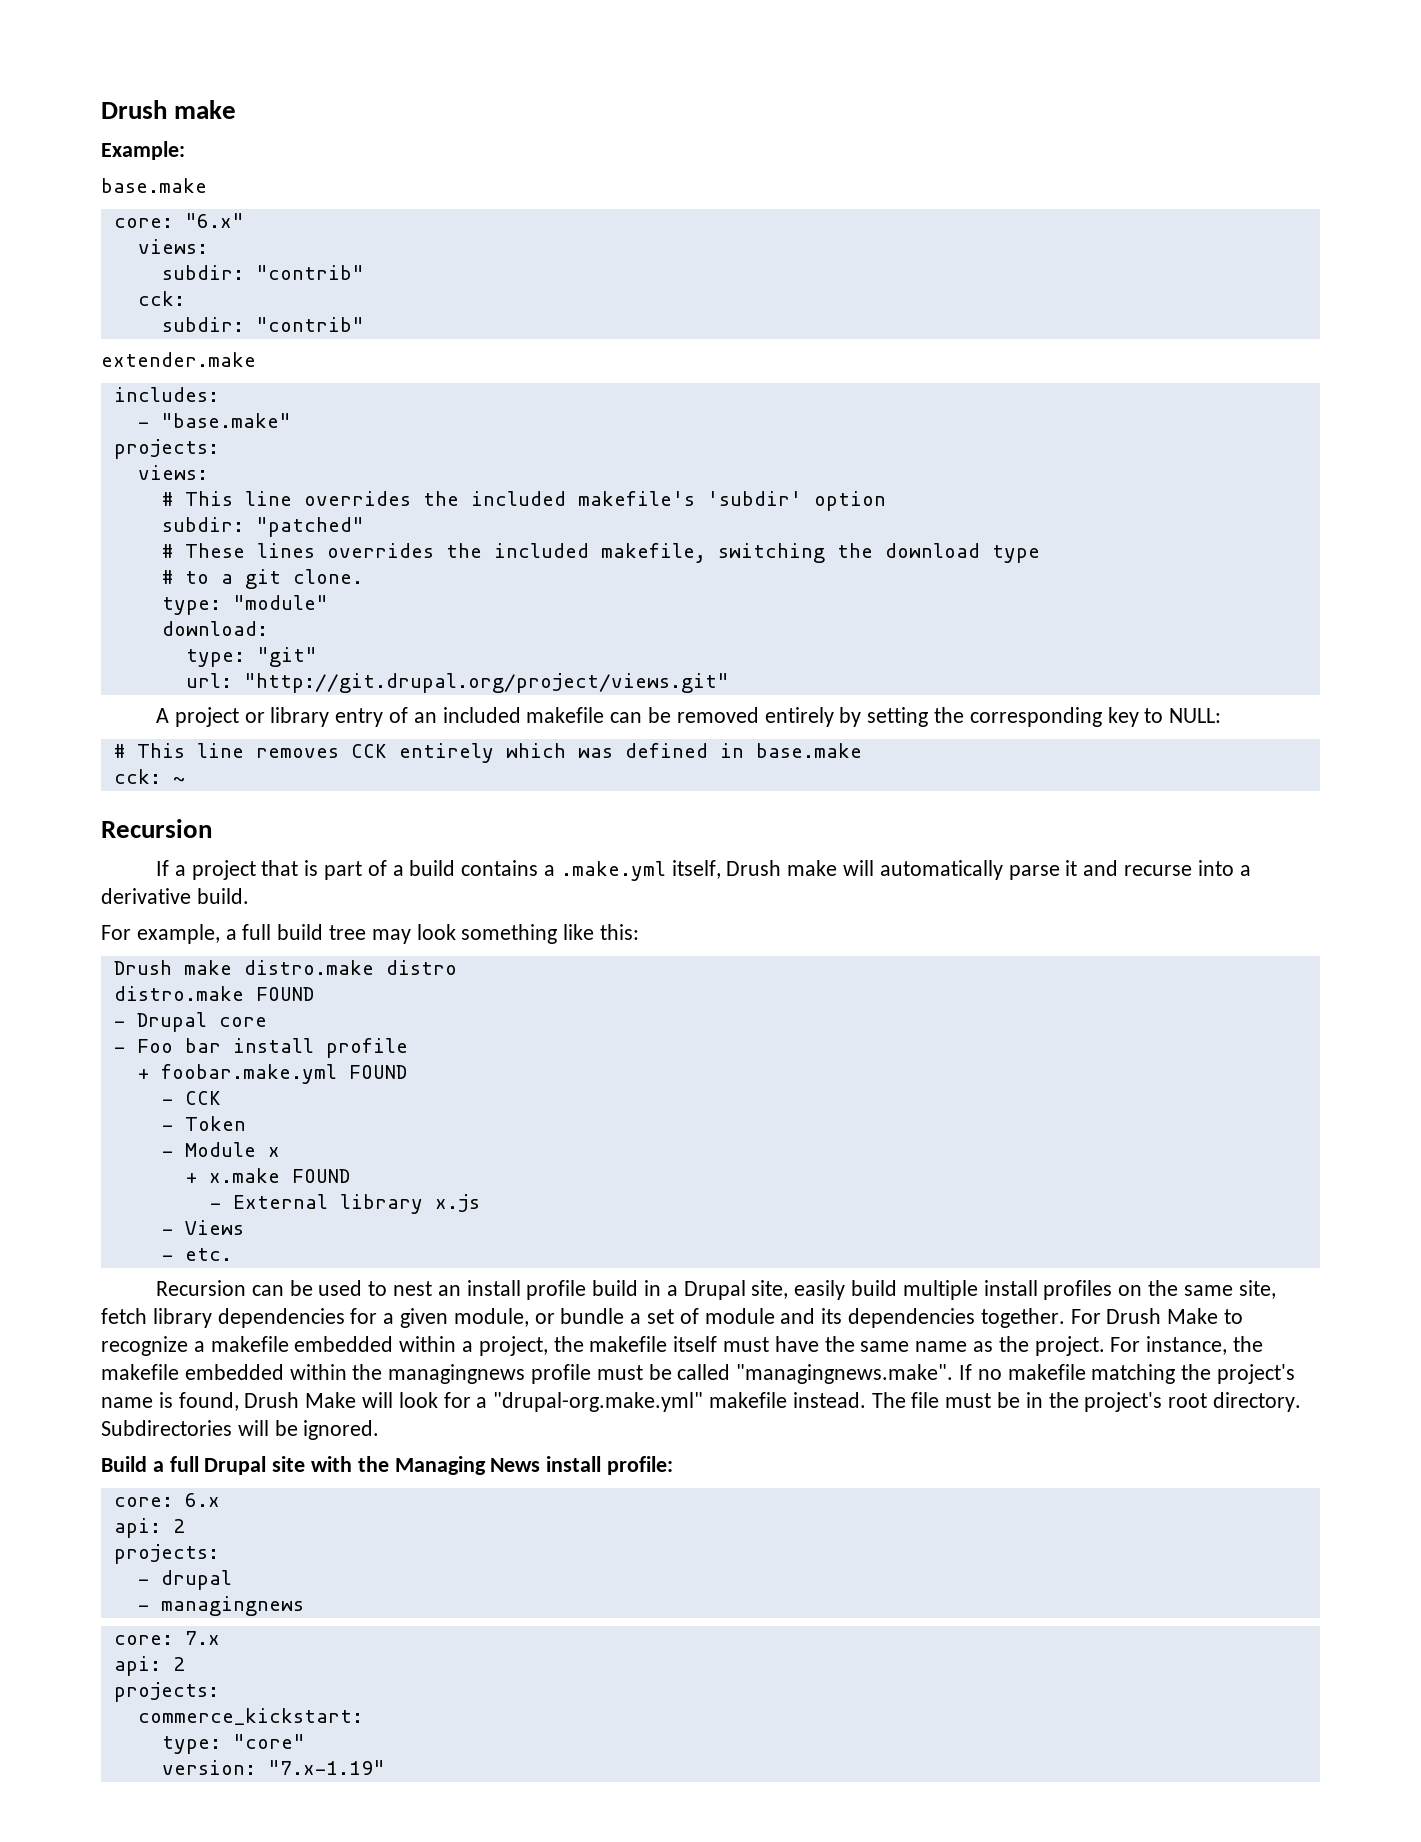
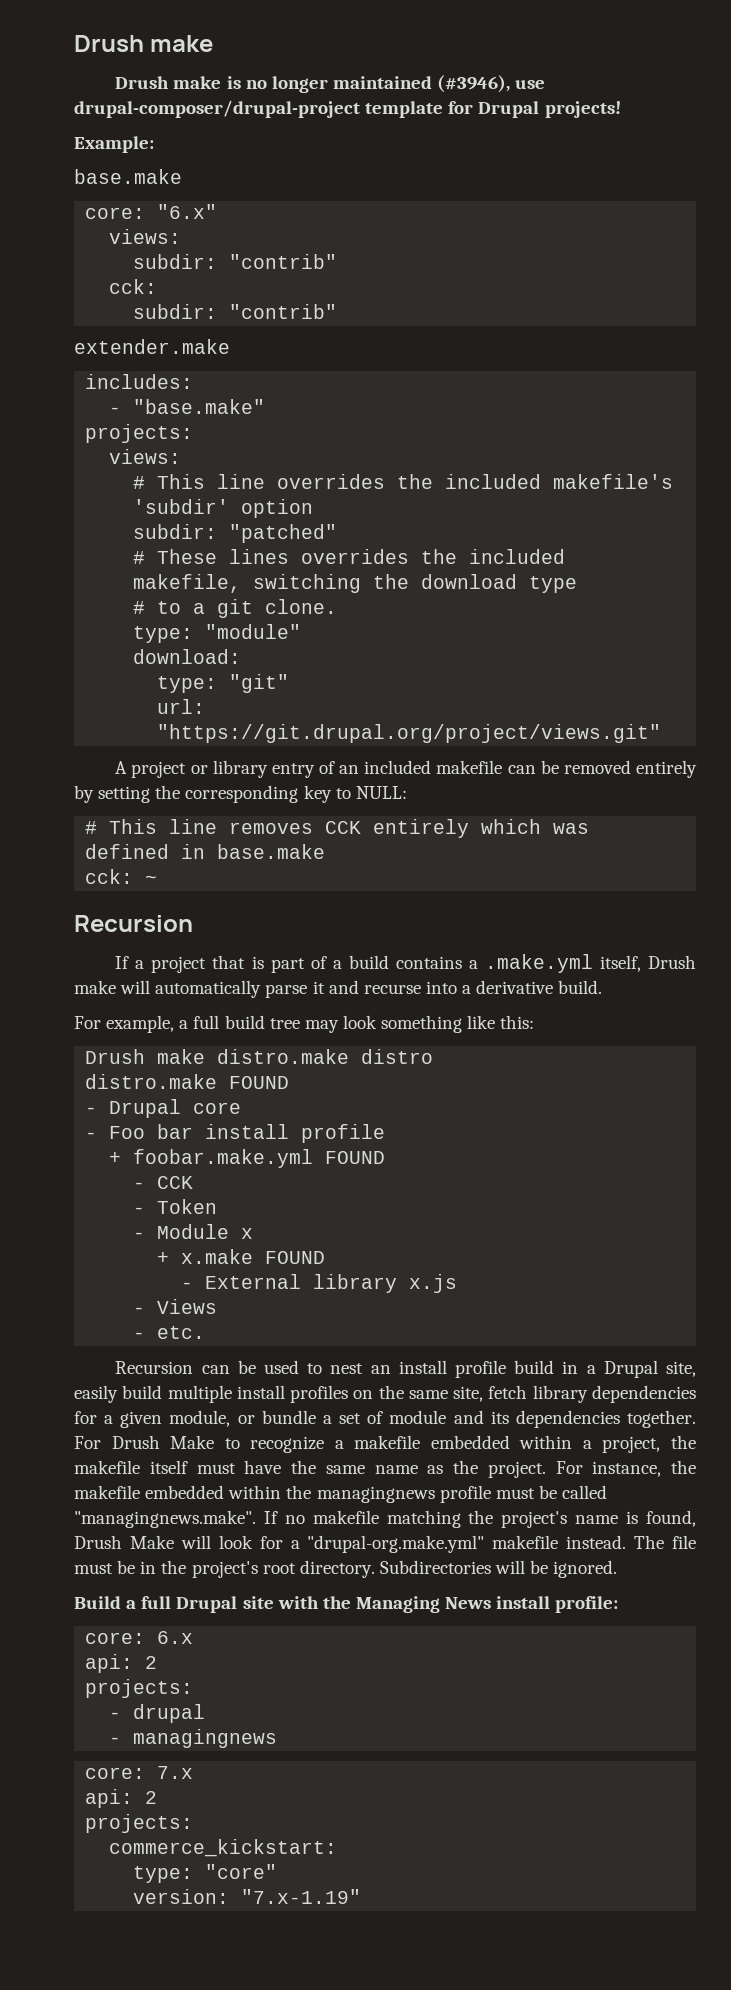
[101,100,237,119] Drush make -> [74,35,214,52] [115,75,546,93] [74,100,621,118] Drush make // Drush make is no longer maintained (#3946), use drupal-composer/drupal-project template for Drupal projects!
[243,673,729,693] "http://git.drupal.org/project/views.git" -> [157,724,662,743] "https://git.drupal.org/project/views.git"

